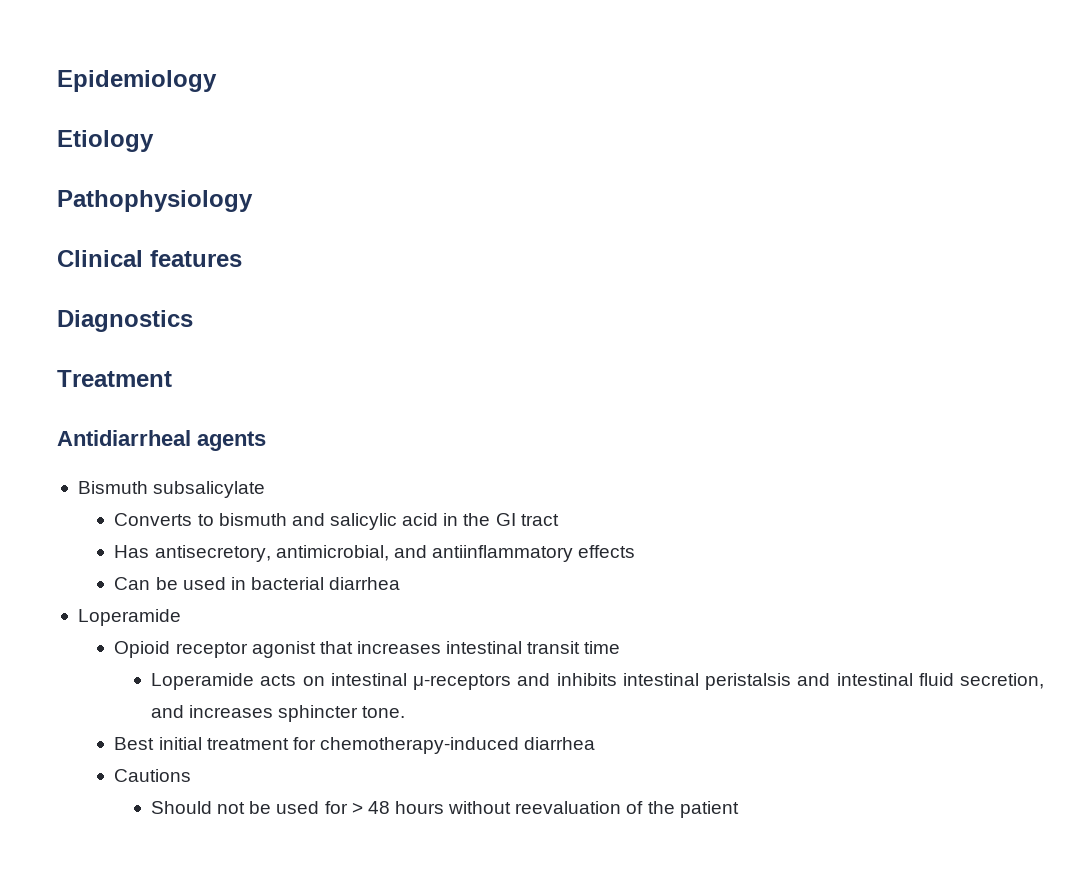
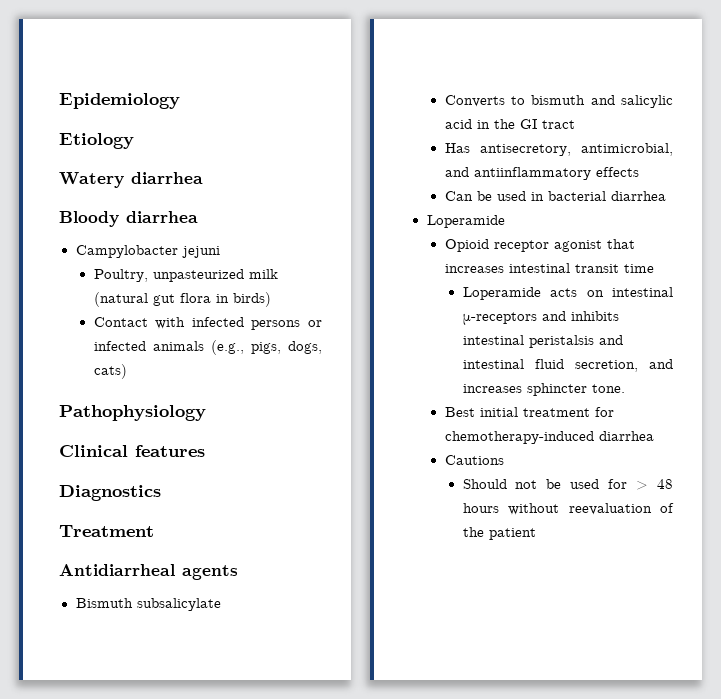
(154, 141) none -> [59,172,203,188] [59,211,198,227] [75,245,220,258] [93,269,278,282] [93,292,271,307] [93,317,322,330] [93,340,322,355] [93,364,127,379] // Watery diarrhea // Bloody diarrhea // Campylobacter jejuni // Poultry, unpasteurized milk (natural gut flora in birds) // Contact with infected persons or infected animals (e.g., pigs, dogs, cats)

